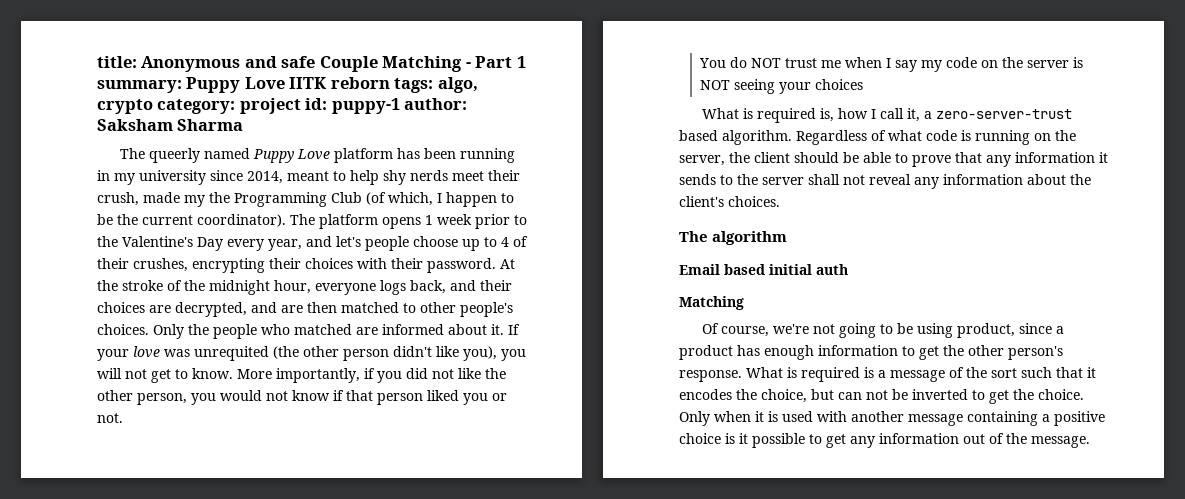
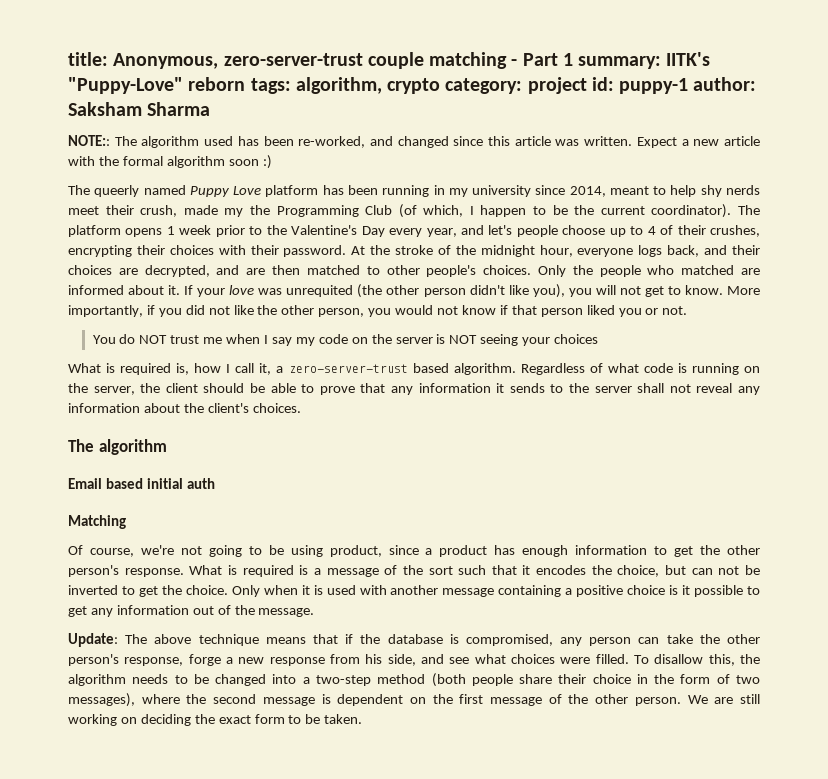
[141,56,463,72] Anonymous and safe Couple Matching -> [113,52,508,69] Anonymous, zero-server-trust couple matching
[186,77,328,93] Puppy Love IITK -> [666,52,711,66] [68,77,183,94] IITK's "Puppy-Love"
[437,77,478,93] algo, -> [295,77,382,94] algorithm,
(244, 125) none -> [68,135,761,148] [68,155,272,169] // NOTE:: The algorithm used has been re-worked, and changed since this article was written. Expect a new article with the formal algorithm soon :)
(1090, 442) none -> [68,633,760,647] [68,654,761,666] [68,673,761,687] [68,693,761,707] [68,714,363,726] // Update: The above technique means that if the database is compromised, any person can take the other person's response, forge a new response from his side, and see what choices were filled. To disallow this, the algorithm needs to be changed into a two-step method (both people share their choice in the form of two messages), where the second message is dependent on the first message of the other person. We are still working on deciding the exact form to be taken.

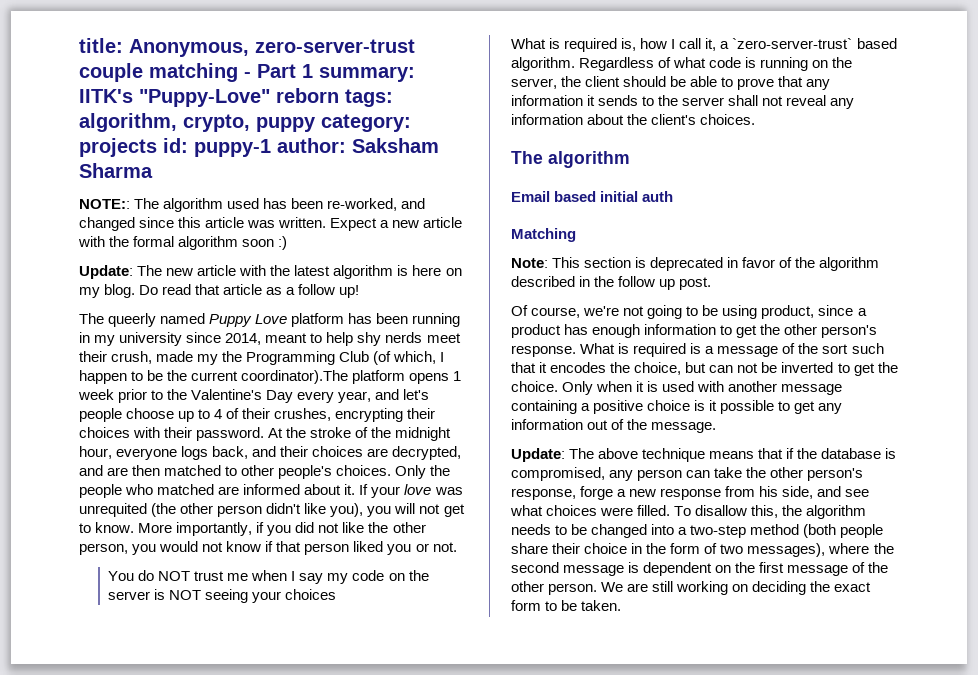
[387,77,587,94] crypto category: project -> [183,114,411,132] [79,138,157,157] crypto, puppy category: projects
(272, 162) none -> [79,265,462,279] [79,284,360,298] // Update: The new article with the latest algorithm is here on my blog. Do read that article as a follow up!
[651,204,760,218] coordinator). The -> [241,370,349,384] coordinator).The
[288,364,408,373] zero-server-trust -> [732,38,853,49] `zero-server-trust`
(126, 522) none -> [511,257,880,271] [511,276,712,290] // Note: This section is deprecated in favor of the algorithm described in the follow up post.

